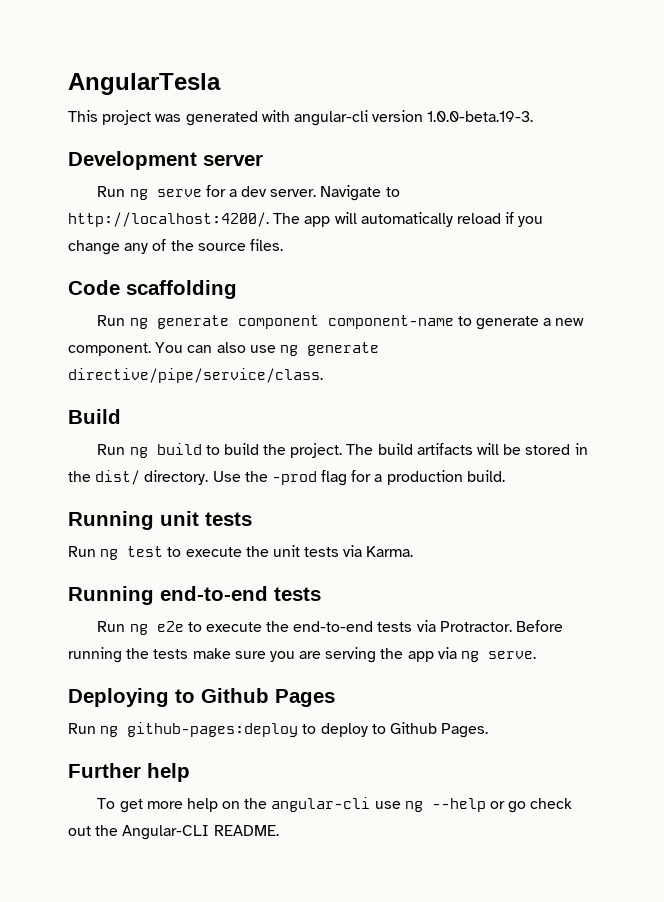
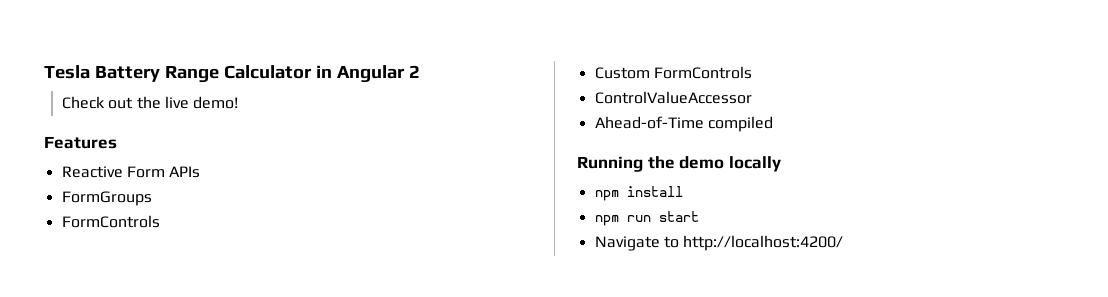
[68,73,221,95] [68,110,534,126] [68,151,263,170] [97,185,400,201] [68,212,544,227] [68,239,283,255] [68,280,237,299] [97,315,585,330] [68,342,379,356] [68,368,323,383] [68,409,121,424] [97,443,588,458] [68,470,505,486] [68,511,252,530] [68,545,414,560] [68,586,321,605] [97,620,563,635] [68,647,537,663] [68,688,335,707] [68,722,489,738] [68,763,190,782] [97,797,573,813] [68,825,279,840] AngularTesla // This project was generated with angular-cli version 1.0.0-beta.19-3. // Development server // Run ng serve for a dev server. Navigate to http://localhost:4200/. The app will automatically reload if you change any of the source files. // Code scaffolding // Run ng generate component component-name to generate a new component. You can also use ng generate directive/pipe/service/class. // Build // Run ng build to build the project. The build artifacts will be stored in the dist/ directory. Use the -prod flag for a production build. // Running unit tests // Run ng test to execute the unit tests via Karma. // Running end-to-end tests // Run ng e2e to execute the end-to-end tests via Protractor. Before running the tests make sure you are serving the app via ng serve. // Deploying to Github Pages // Run ng github-pages:deploy to deploy to Github Pages. // Further help // To get more help on the angular-cli use ng --help or go check out the Angular-CLI README. -> [44,65,420,83] [62,96,239,109] [44,136,117,149] [61,166,201,178] [61,191,152,206] [61,215,160,228] [594,66,752,79] [594,91,752,104] [594,116,773,132] [577,156,781,172] [594,186,683,201] [594,211,699,226] [594,235,844,251] Tesla Battery Range Calculator in Angular 2 // Check out the live demo! // Features // Reactive Form APIs // FormGroups // FormControls // Custom FormControls // ControlValueAccessor // Ahead-of-Time compiled // Running the demo locally // npm install // npm run start // Navigate to http://localhost:4200/

